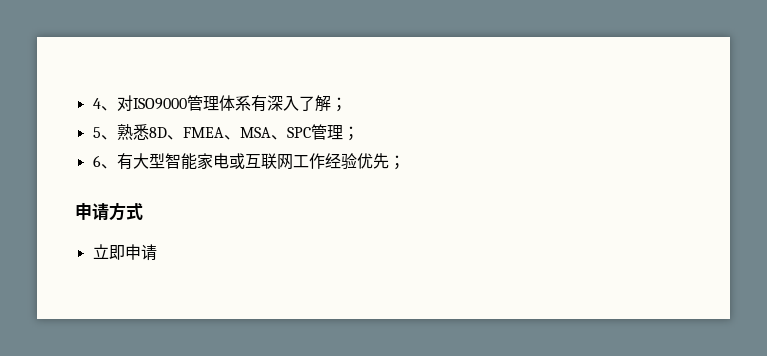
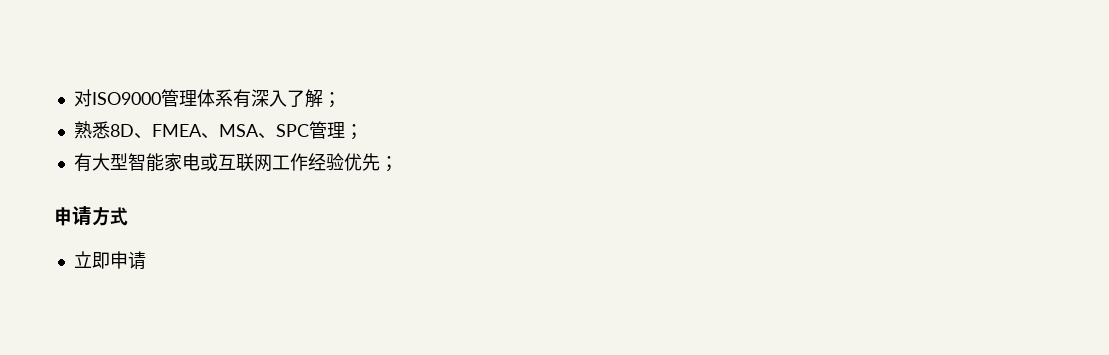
[92,98,117,111] 4、 -> (73, 98) none
[92,127,117,140] 5、 -> (341, 100) none
[92,155,117,169] 6、 -> (363, 132) none

